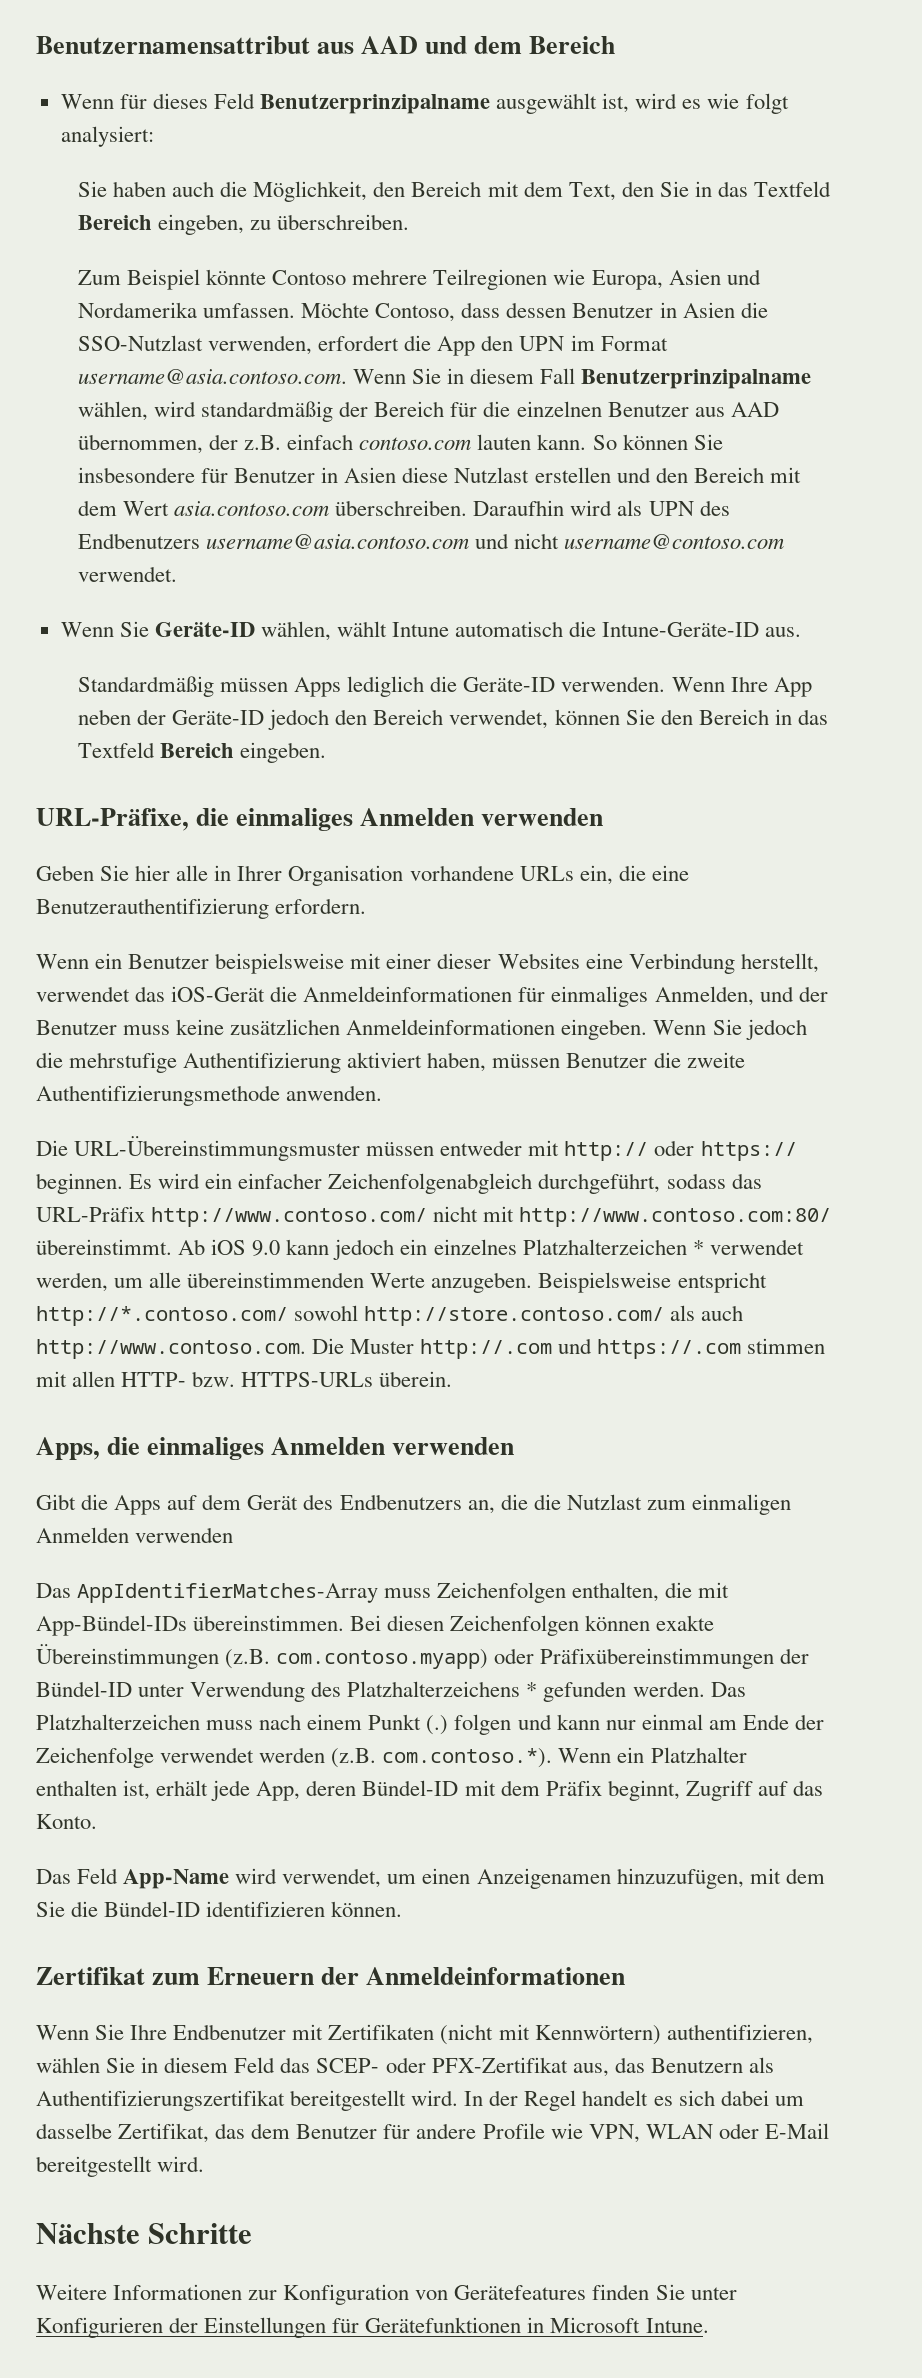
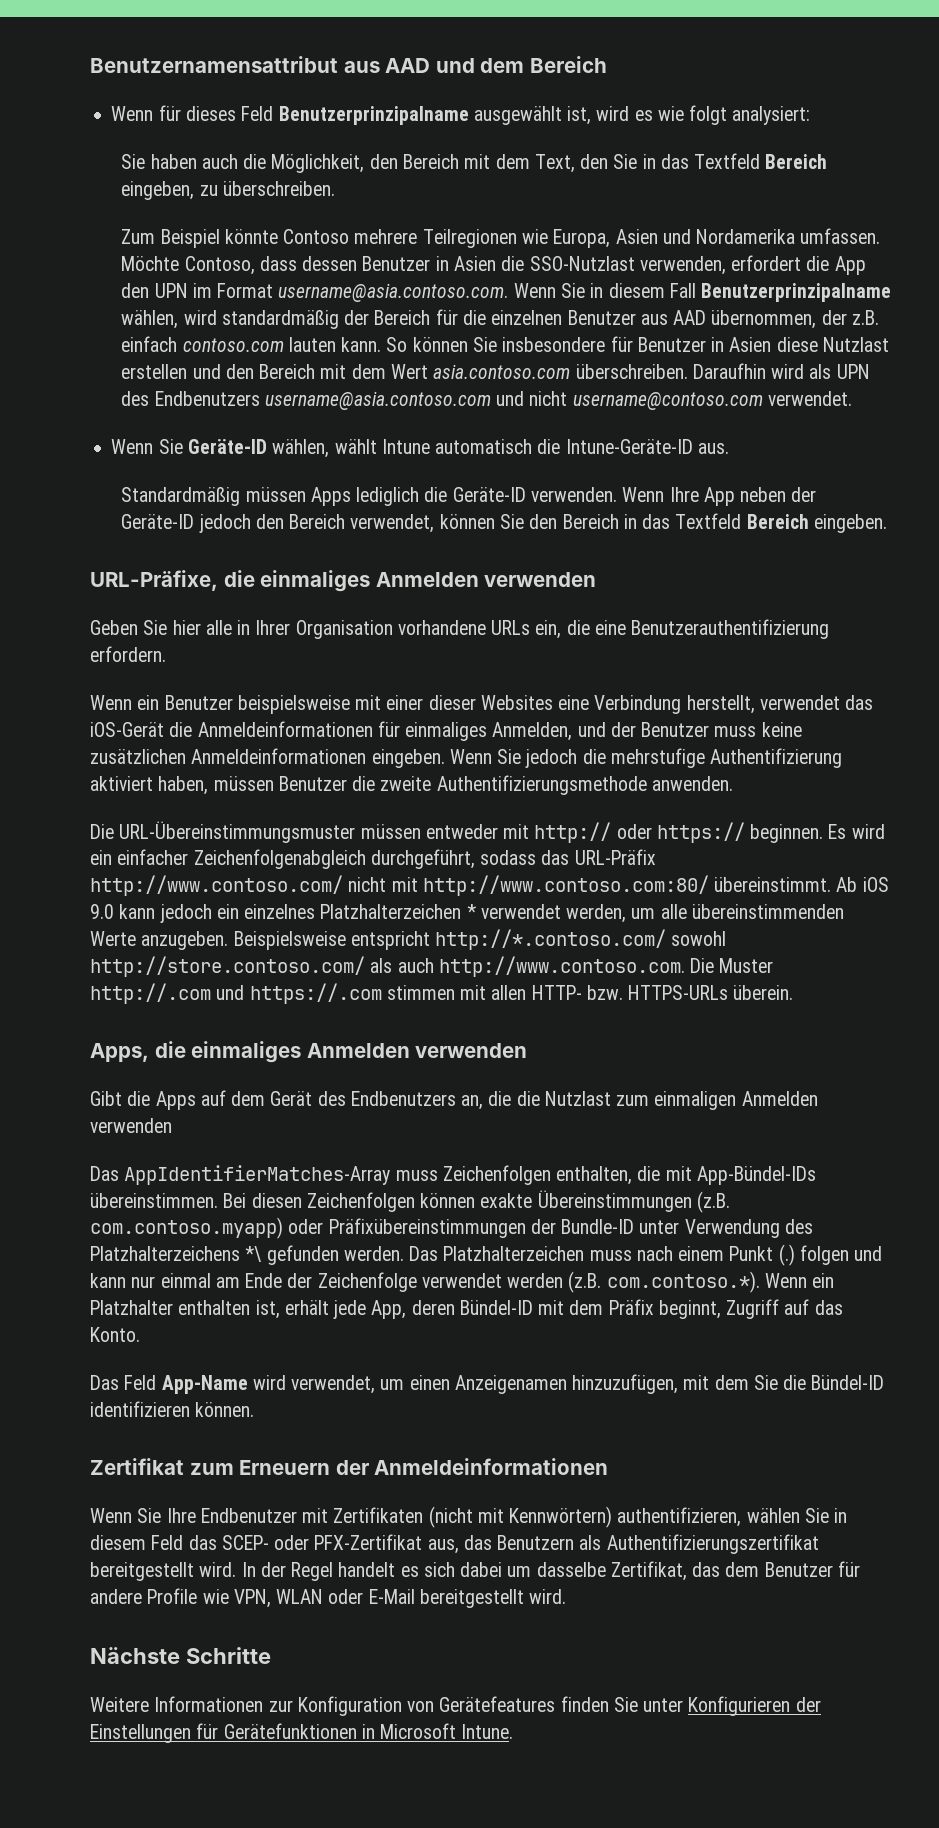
[36,1681,132,1697] Bündel-ID -> [561,1219,635,1234] Bundle-ID
[526,1682,538,1697] * -> [245,1246,262,1262] *\

